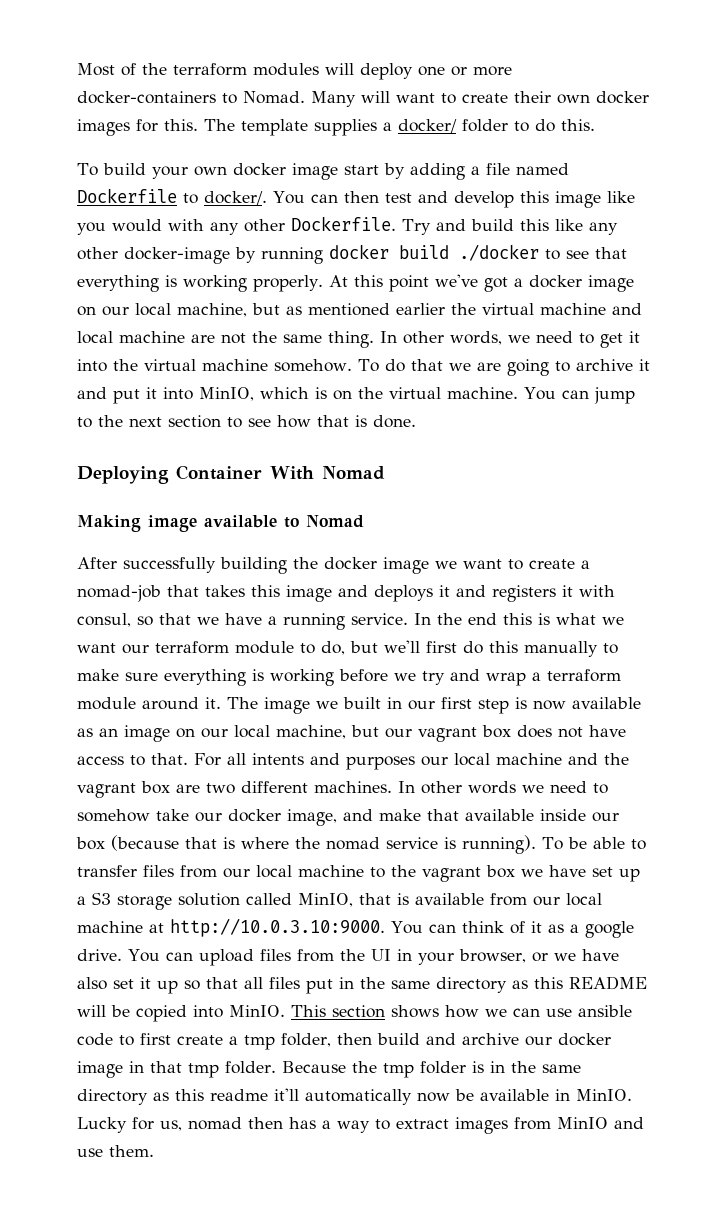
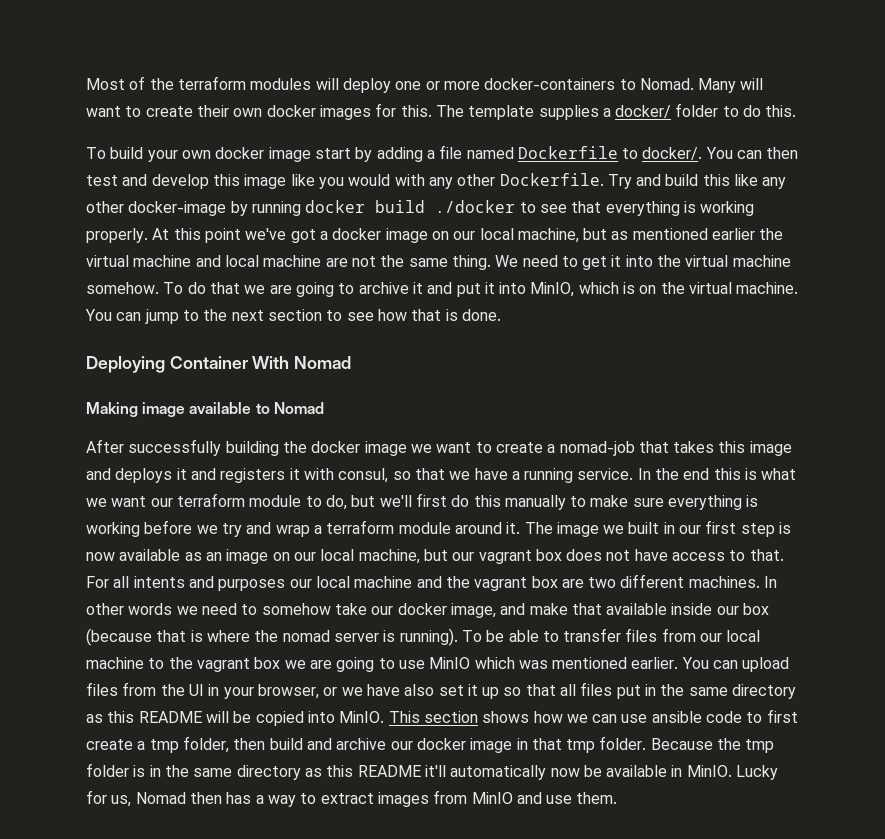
[380,331,530,345] In other words, we -> [495,255,519,267] We
[386,837,438,849] service -> [333,633,379,642] server
[549,865,640,882] [77,892,602,910] [77,918,634,938] [77,949,122,961] have set up a S3 storage solution called MinIO, that is available from our local machine at http://10.0.3.10:9000. You can think of it as a google drive. -> [309,657,679,672] are going to use MinIO which was mentioned earlier.
[210,1089,268,1101] readme -> [357,765,421,777] README
[188,1117,242,1130] nomad -> [135,792,186,804] Nomad

